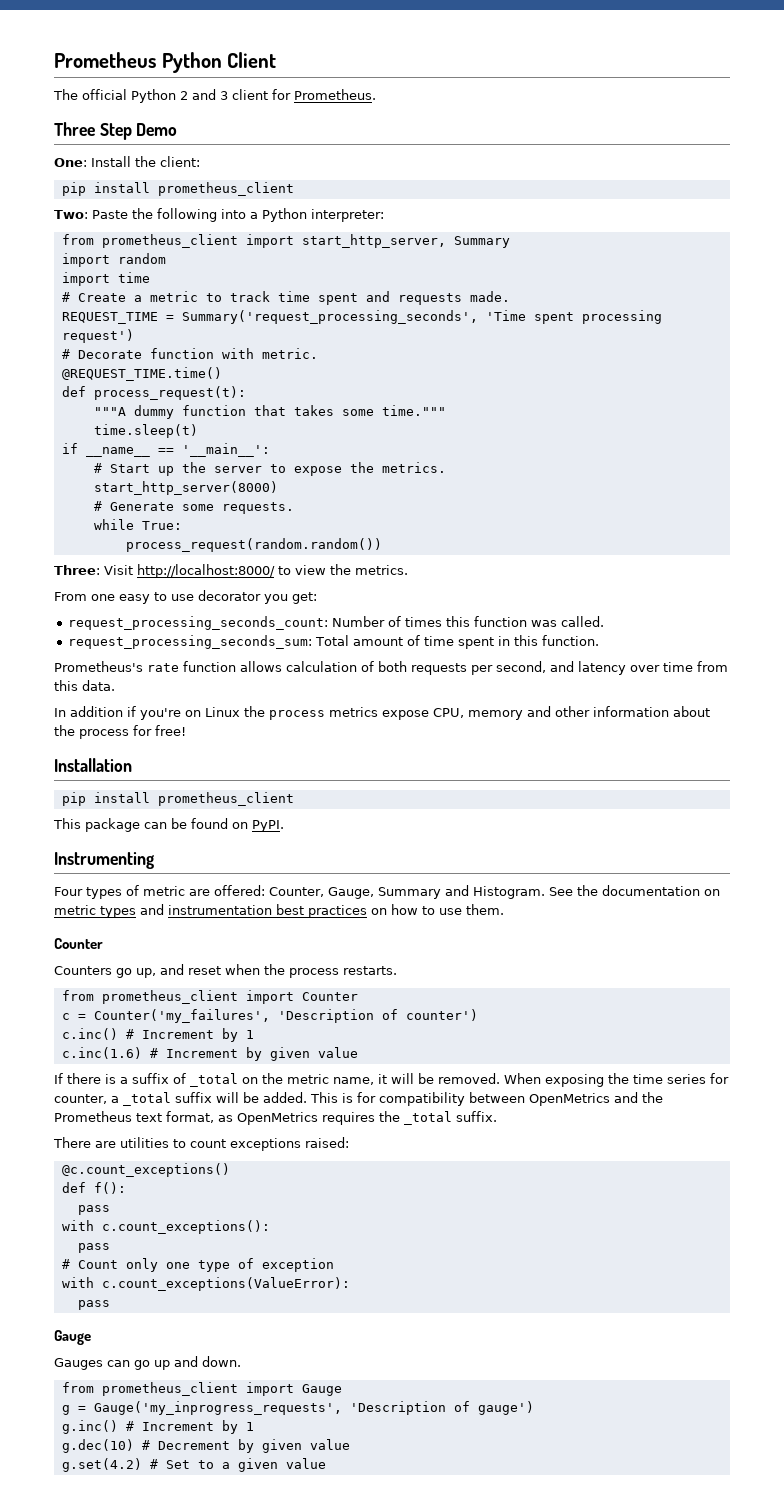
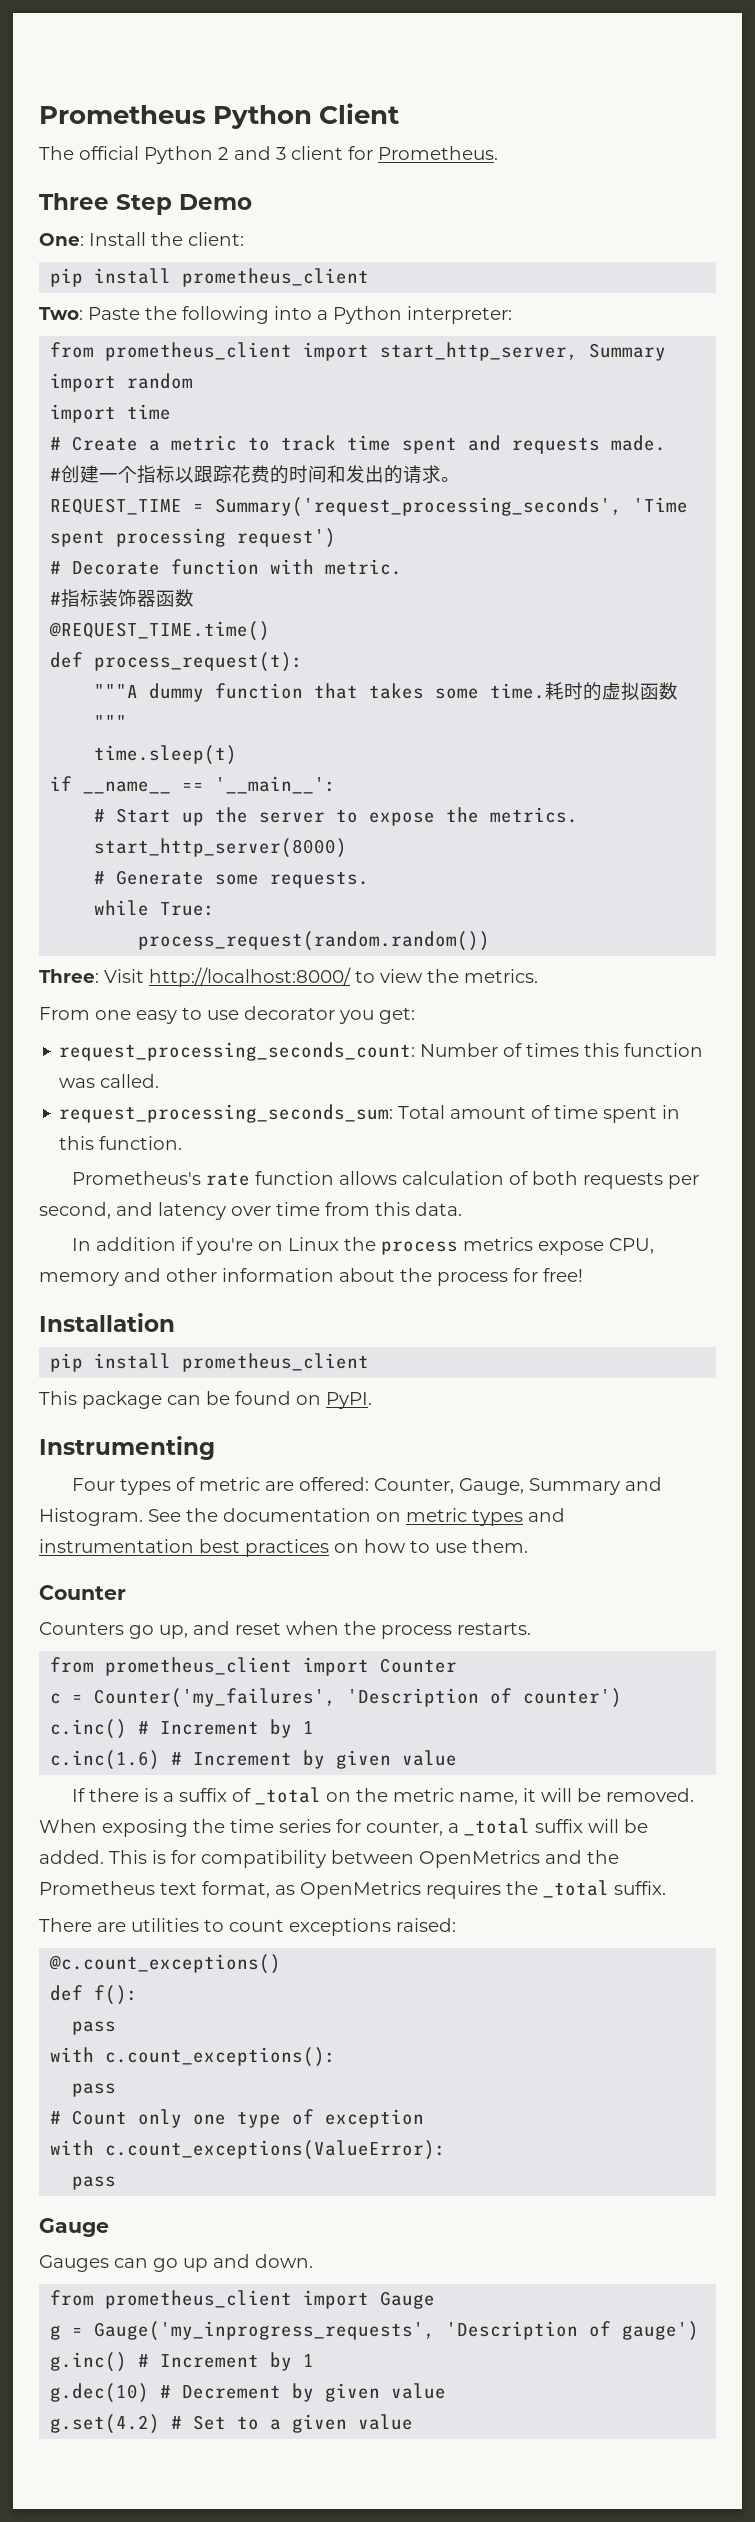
(510, 296) none -> [50,465,461,484] // #创建一个指标以跟踪花费的时间和发出的请求。
(318, 353) none -> [50,589,195,608] // #指标装饰器函数
[381,405,446,416] time.""" -> [490,682,679,701] [94,715,128,729] time.耗时的虚拟函数"""

